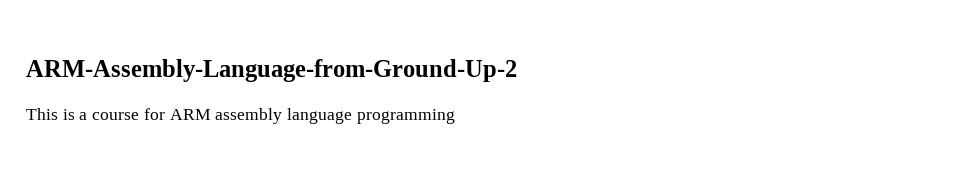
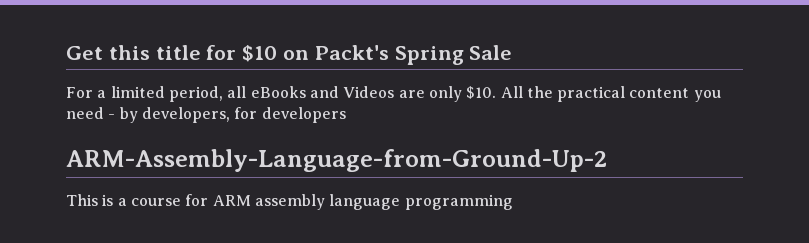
(26, 70) none -> [66,45,513,65] [66,86,721,102] [66,107,346,123] Get this title for $10 on Packt's Spring Sale // For a limited period, all eBooks and Videos are only $10. All the practical content you need - by developers, for developers //

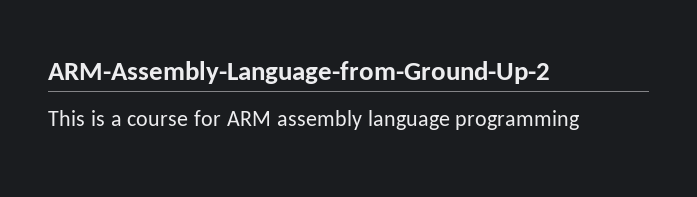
[66,45,513,65] [66,86,721,102] [66,107,346,123] Get this title for $10 on Packt's Spring Sale // For a limited period, all eBooks and Videos are only $10. All the practical content you need - by developers, for developers // -> (48, 72) none

